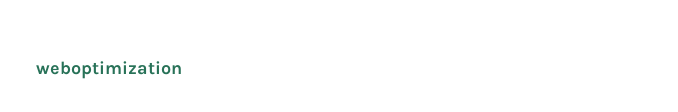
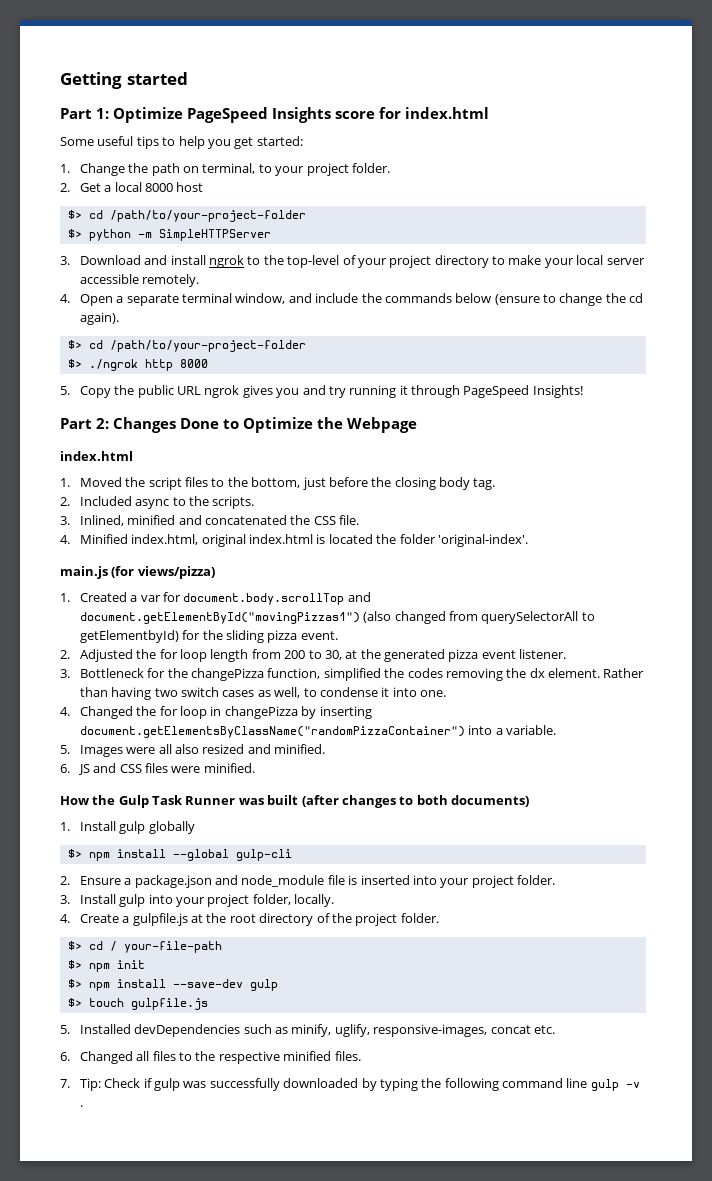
[36,61,182,79] weboptimization -> [60,72,188,89] [60,107,489,123] [60,136,303,149] [60,163,390,176] [60,182,204,192] [67,210,306,222] [67,229,271,241] [60,255,645,268] [79,274,200,287] [60,293,644,306] [79,312,119,325] [67,340,306,352] [67,359,208,371] [60,385,583,398] [60,417,417,433] [60,451,133,461] [60,477,496,490] [60,496,255,509] [60,515,360,526] [60,534,528,547] [60,566,215,579] [60,592,371,605] [79,611,595,624] [79,630,338,643] [60,649,567,662] [60,668,645,681] [79,687,447,700] [60,706,372,719] [79,725,557,738] [60,744,326,757] [60,763,255,775] [60,795,530,808] [60,821,195,834] [67,849,292,861] [60,875,556,888] [60,894,335,907] [60,913,439,926] [67,941,222,953] [67,960,145,972] [67,979,278,991] [67,998,208,1010] [60,1024,555,1037] [60,1051,361,1064] [60,1078,640,1091] [79,1105,83,1107] Getting started // Part 1: Optimize PageSpeed Insights score for index.html // Some useful tips to help you get started: // 1. Change the path on terminal, to your project folder. // 2. Get a local 8000 host // $> cd /path/to/your-project-folder // $> python -m SimpleHTTPServer // 3. Download and install ngrok to the top-level of your project directory to make your local server accessible remotely. // 4. Open a separate terminal window, and include the commands below (ensure to change the cd again). // $> cd /path/to/your-project-folder // $> ./ngrok http 8000 // 5. Copy the public URL ngrok gives you and try running it through PageSpeed Insights! // Part 2: Changes Done to Optimize the Webpage // index.html // 1. Moved the script files to the bottom, just before the closing body tag. // 2. Included async to the scripts. // 3. Inlined, minified and concatenated the CSS file. // 4. Minified index.html, original index.html is located the folder 'original-index'. // main.js (for views/pizza) // 1. Created a var for document.body.scrollTop and document.getElementById("movingPizzas1") (also changed from querySelectorAll to getElementbyId) for the sliding pizza event. // 2. Adjusted the for loop length from 200 to 30, at the generated pizza event listener. // 3. Bottleneck for the changePizza function, simplified the codes removing the dx element. Rather than having two switch cases as well, to condense it into one. // 4. Changed the for loop in changePizza by inserting document.getElementsByClassName("randomPizzaContainer") into a variable. // 5. Images were all also resized and minified. // 6. JS and CSS files were minified. // How the Gulp Task Runner was built (after changes to both documents) // 1. Install gulp globally // $> npm install --global gulp-cli // 2. Ensure a package.json and node_module file is inserted into your project folder. // 3. Install gulp into your project folder, locally. // 4. Create a gulpfile.js at the root directory of the project folder. // $> cd / your-file-path // $> npm init // $> npm install --save-dev gulp // $> touch gulpfile.js // 5. Installed devDependencies such as minify, uglify, responsive-images, concat etc. // 6. Changed all files to the respective minified files. // 7. Tip: Check if gulp was successfully downloaded by typing the following command line gulp -v .

